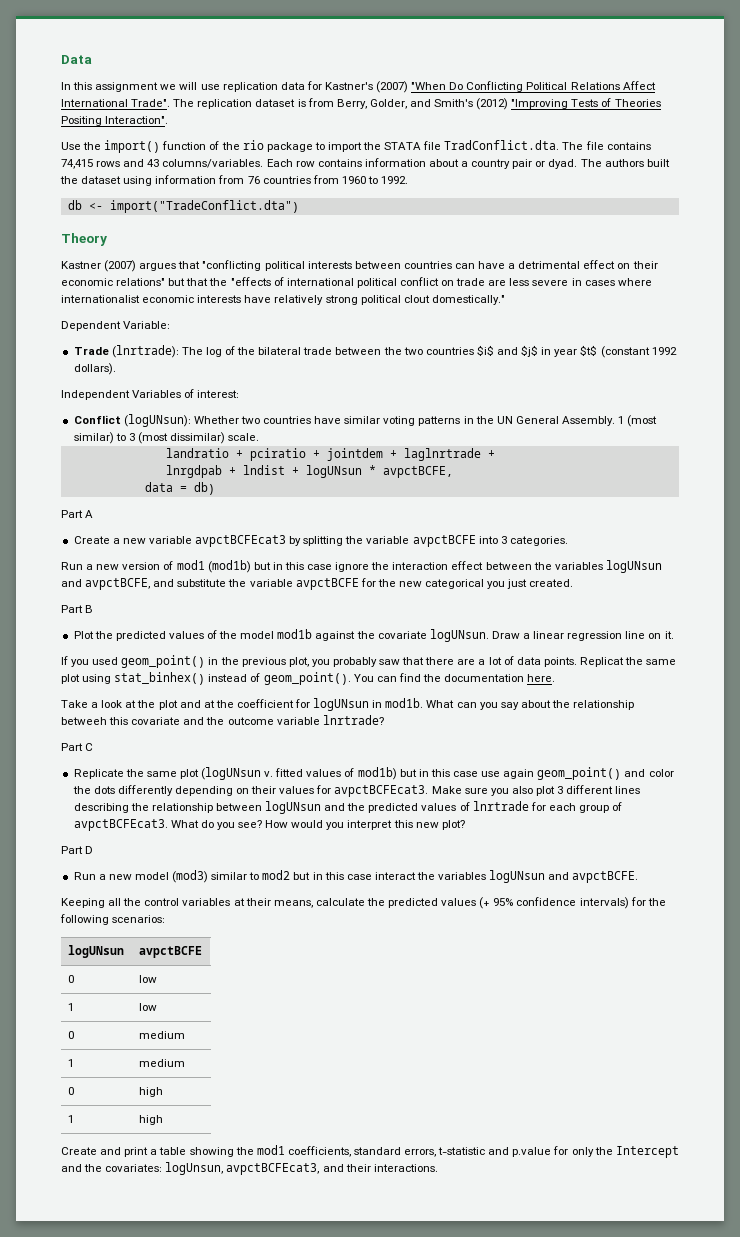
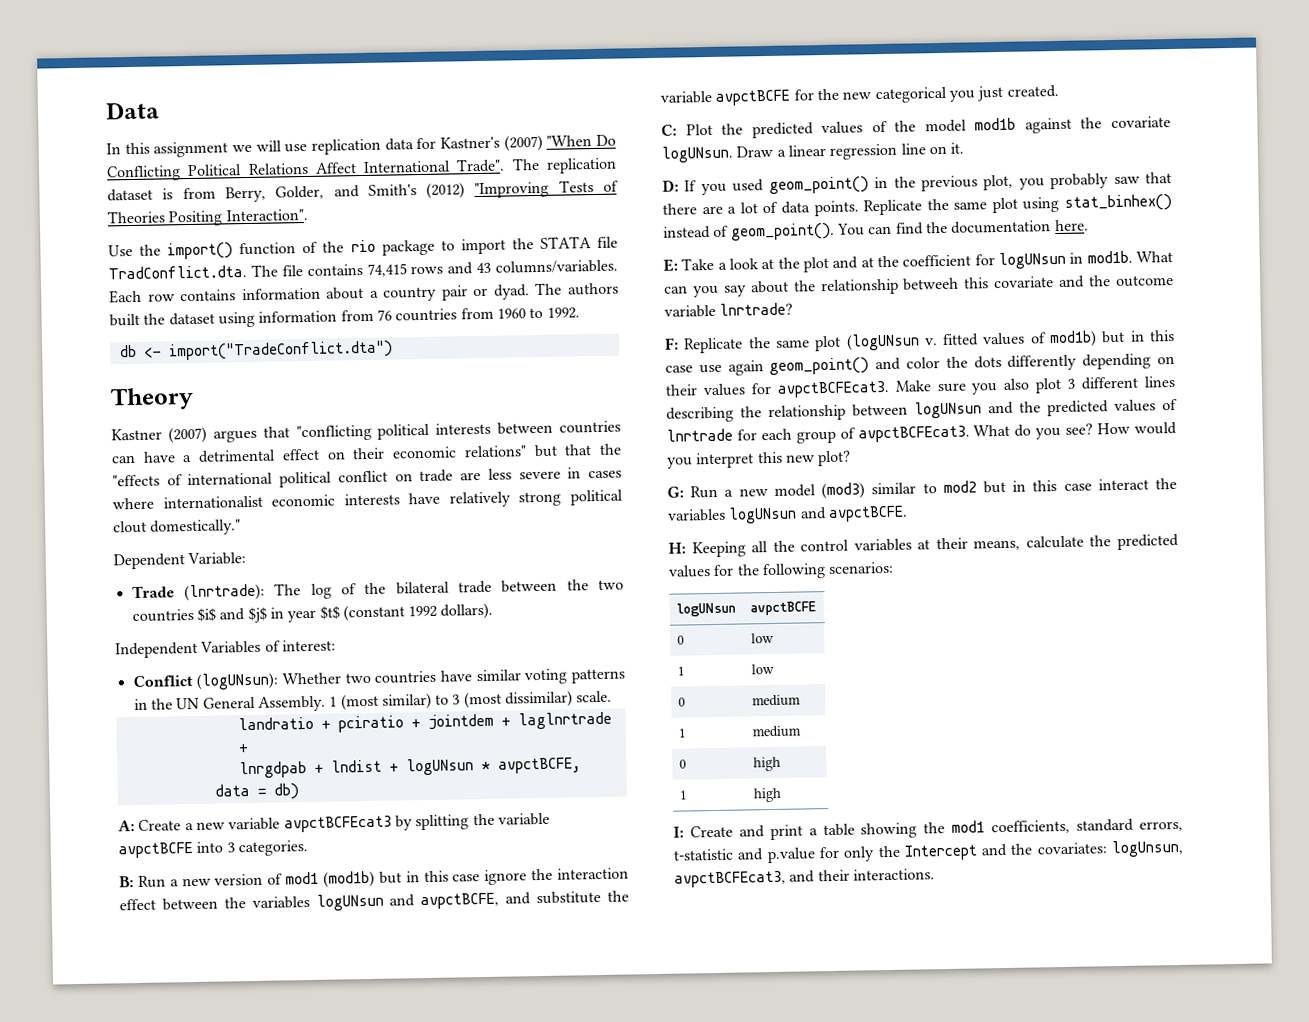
[61,510,94,518] Part A // -> [118,820,135,832] A:
(568, 541) none -> [119,876,134,888] B:
[61,605,94,613] Part B // -> [661,124,677,136] C:
(674, 635) none -> [662,179,679,192] D:
[579,657,624,667] Replicat -> [863,199,923,216] Replicate
(556, 678) none -> [663,258,678,272] E:
[61,743,94,751] Part C // -> [665,337,679,350] F:
[61,846,94,854] Part D // -> [667,486,684,498] G:
(639, 877) none -> [668,542,686,554] H:
[479,897,629,909] (+ 95% confidence intervals) -> (711, 571) none
(164, 1120) none -> [673,826,684,838] I:

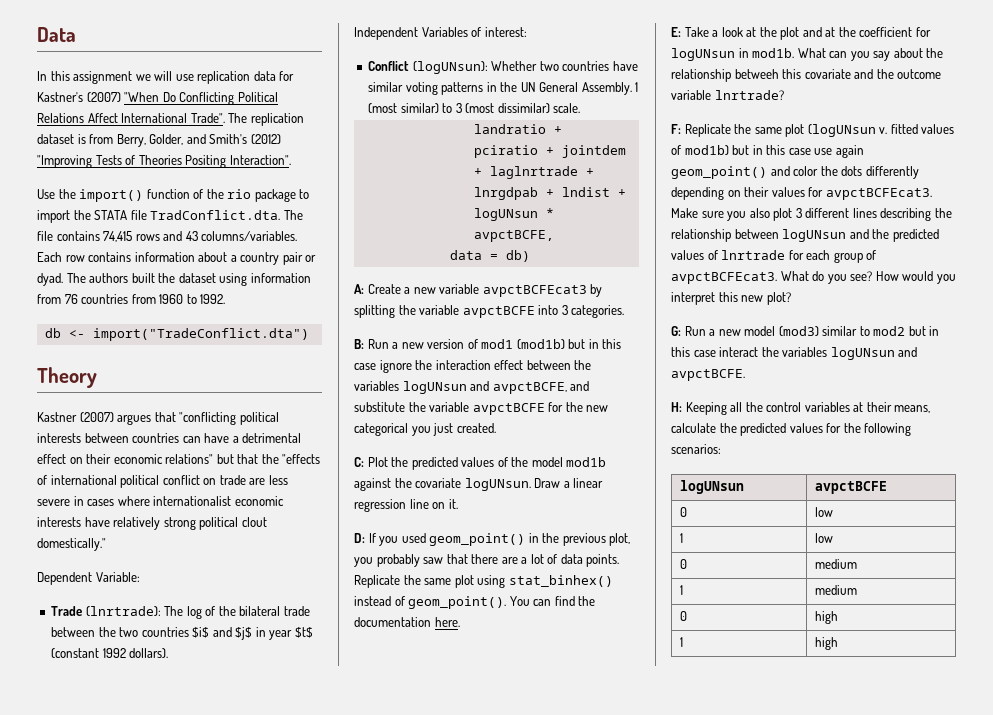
[673,818,1183,841] [673,839,1184,864] [674,868,935,888] // I: Create and print a table showing the mod1 coefficients, standard errors, t-statistic and p.value for only the Intercept and the covariates: logUnsun, avpctBCFEcat3, and their interactions. -> (839, 643) none

